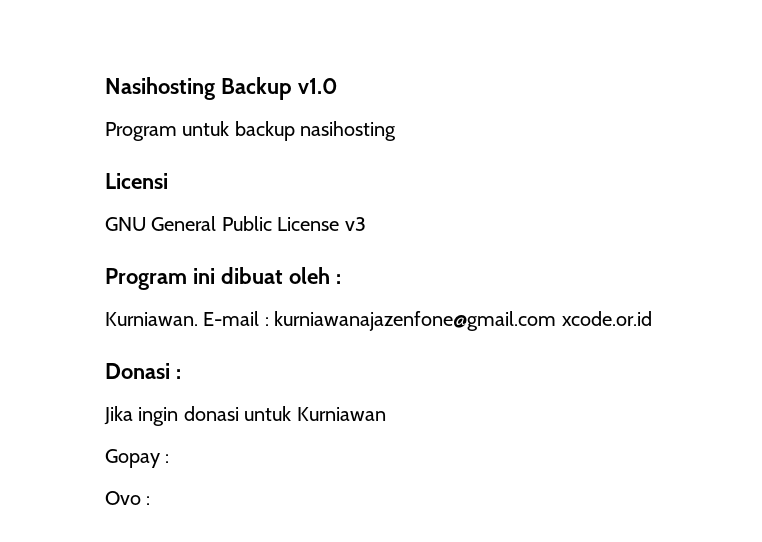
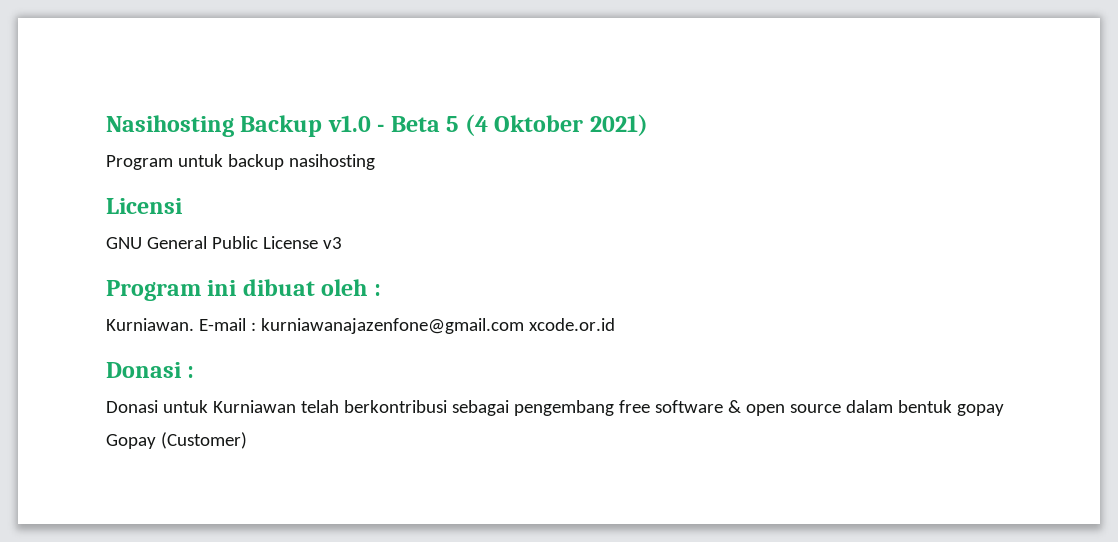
(338, 86) none -> [377,114,648,136] - Beta 5 (4 Oktober 2021)
[104,406,239,426] Jika ingin donasi -> [106,400,158,413] Donasi
[105,449,170,468] [105,491,151,505] // Gopay : // Ovo : -> [300,400,1004,416] [106,432,247,449] telah berkontribusi sebagai pengembang free software & open source dalam bentuk gopay // Gopay (Customer)

